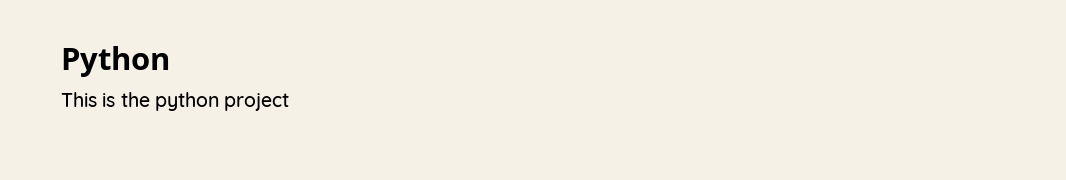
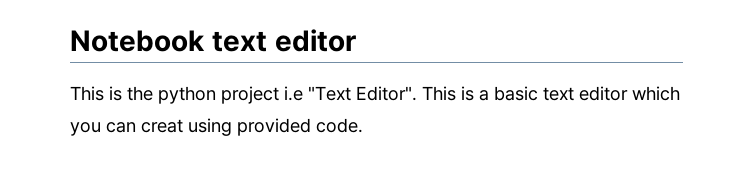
[61,46,170,77] Python -> [70,29,356,52] Notebook text editor
(290, 102) none -> [284,86,680,101] [70,118,363,136] i.e "Text Editor". This is a basic text editor which you can creat using provided code.

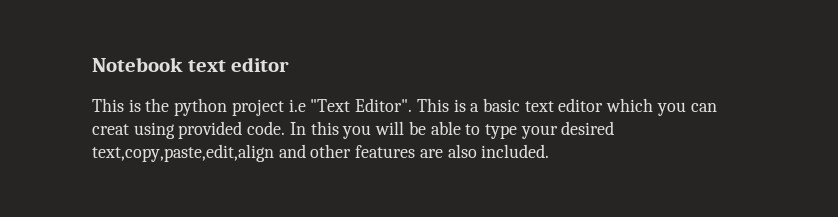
(363, 125) none -> [289,121,615,139] [92,144,550,162] In this you will be able to type your desired text,copy,paste,edit,align and other features are also included.

